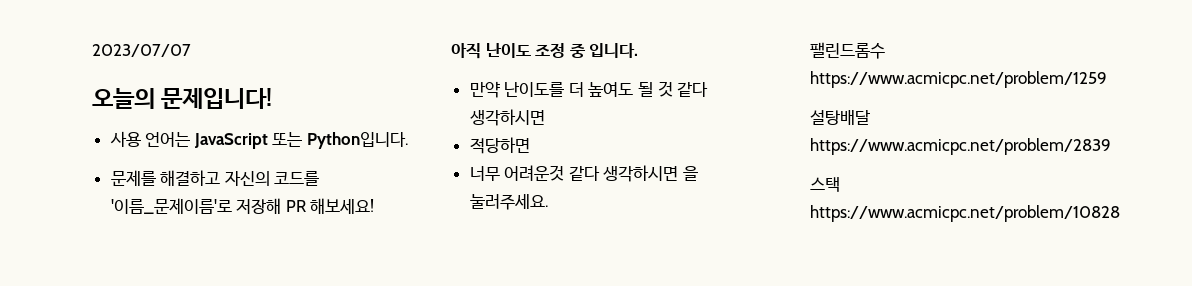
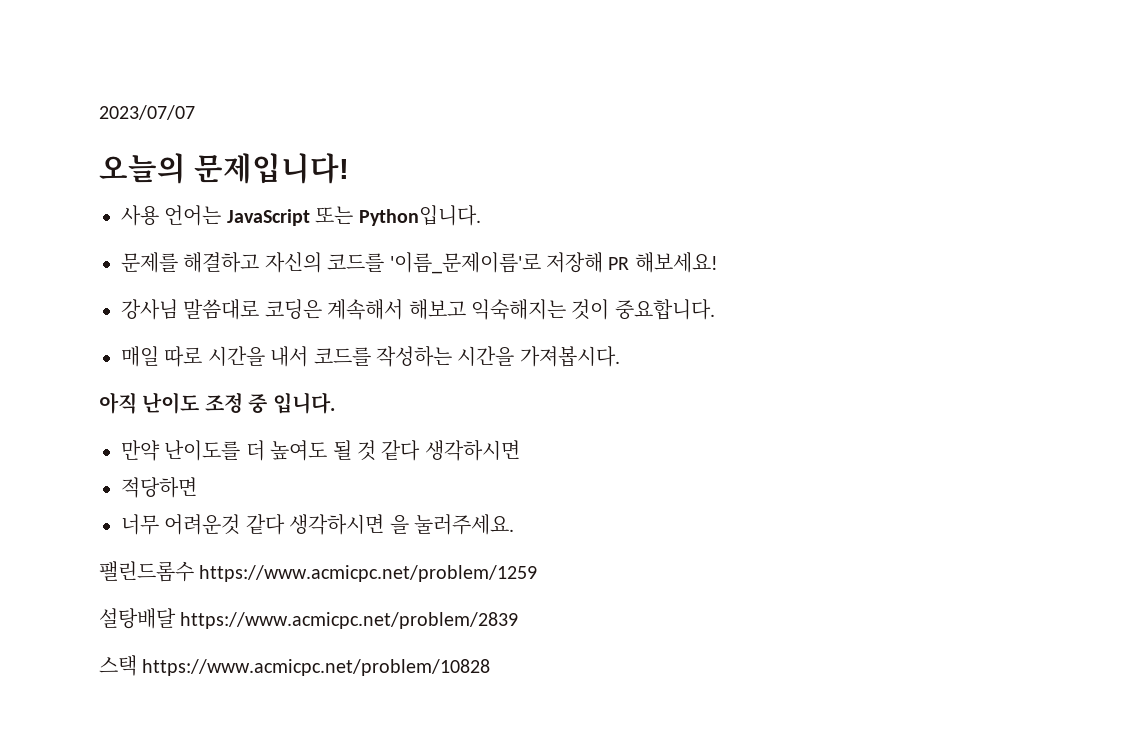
(375, 206) none -> [121,299,715,320] [121,346,620,367] // 강사님 말씀대로 코딩은 계속해서 해보고 익숙해지는 것이 중요합니다. // 매일 따로 시간을 내서 코드를 작성하는 시간을 가져봅시다.

